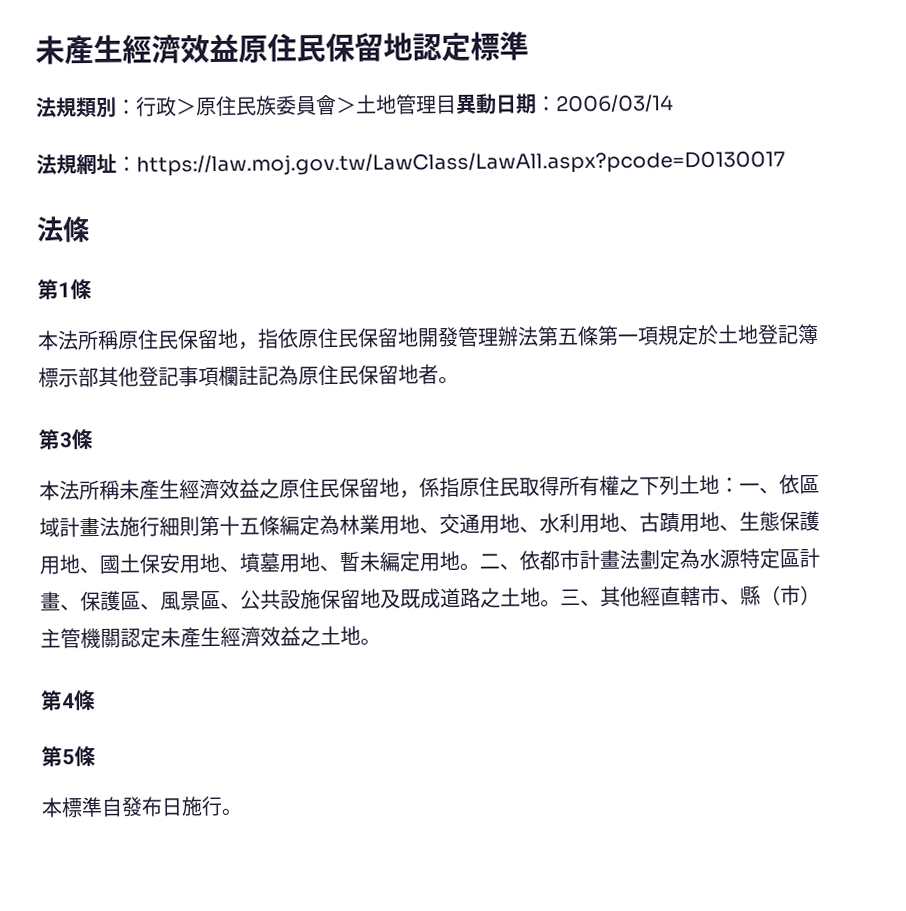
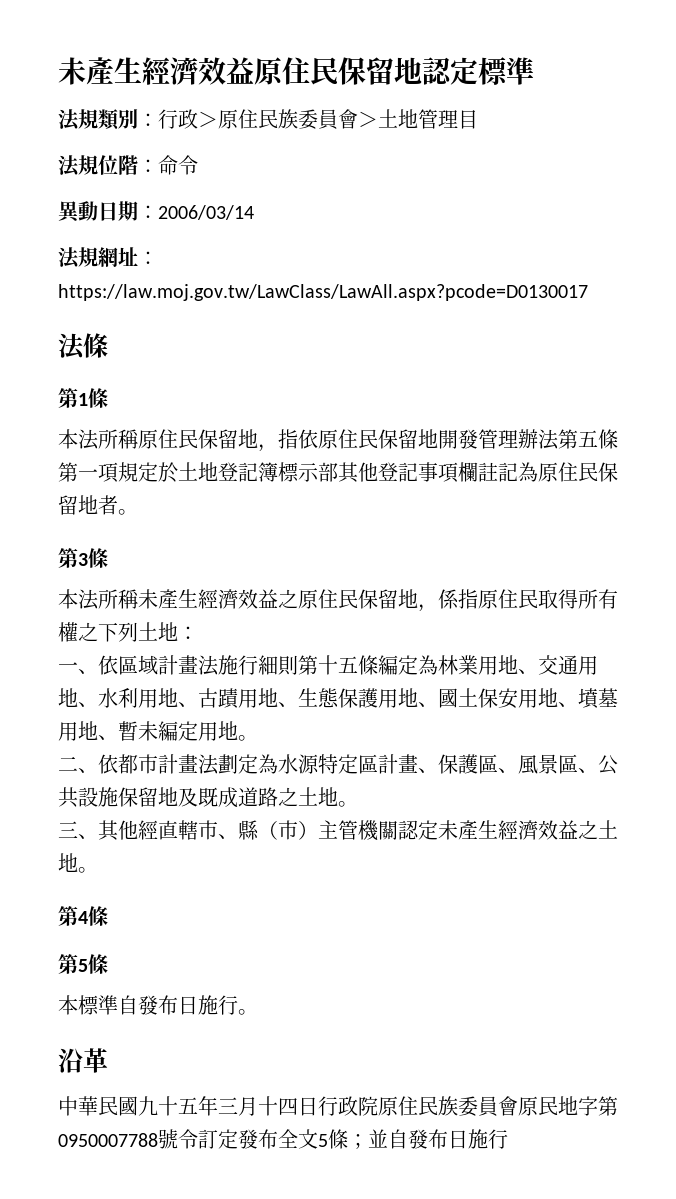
(457, 104) none -> [58,155,198,177] // 法規位階：命令 //
(740, 485) none -> (198, 633) //
(480, 566) none -> (258, 738) //
(561, 603) none -> (358, 804) //
(243, 811) none -> [58,1048,108,1073] [58,1096,618,1117] [58,1129,508,1149] // 沿革 // 中華民國九十五年三月十四日行政院原住民族委員會原民地字第0950007788號令訂定發布全文5條；並自發布日施行

